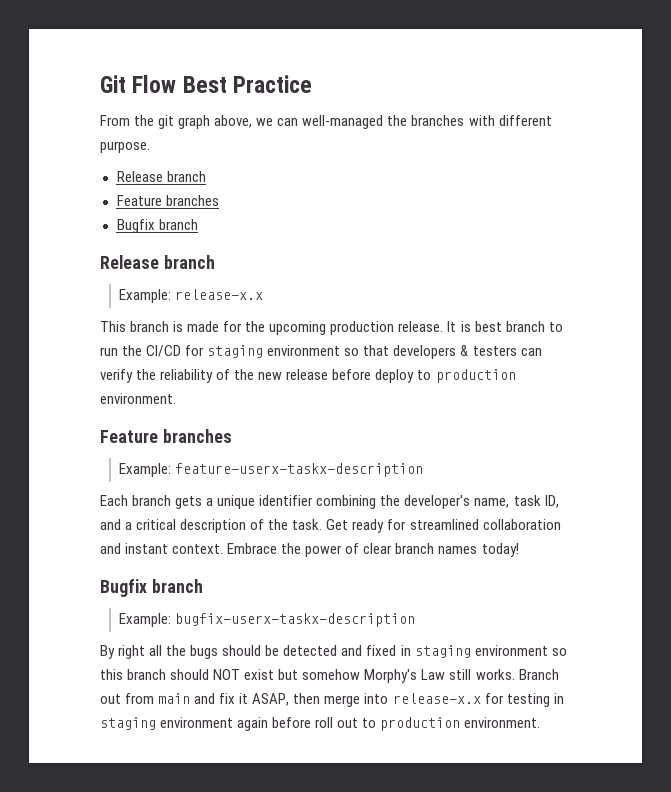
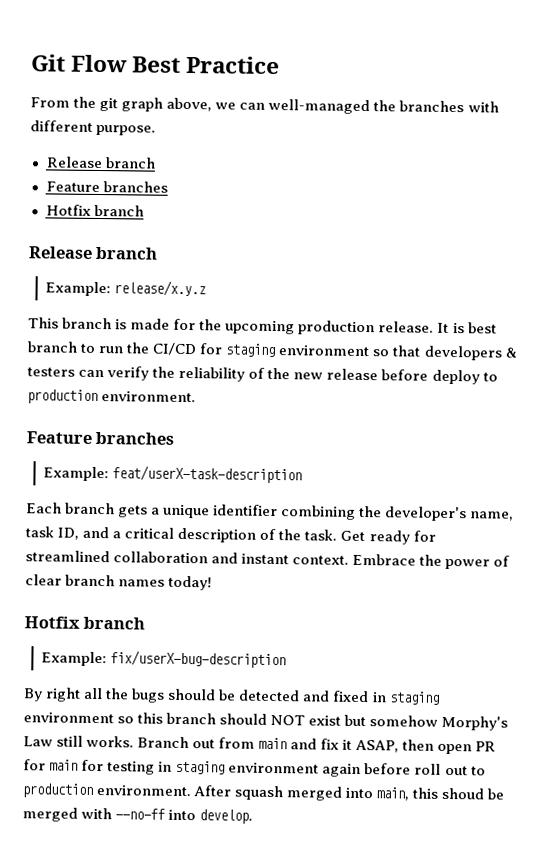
[116,219,155,233] Bugfix -> [45,204,91,216] Hotfix
[175,289,264,300] release-x.x -> [114,280,207,297] release/x.y.z
[175,463,424,477] feature-userx-taskx-description -> [112,465,303,484] feat/userX-task-description
[100,579,203,597] [119,613,416,627] Bugfix branch // Example: bugfix-userx-taskx-description -> [24,616,146,630] [41,650,287,669] Hotfix branch // Example: fix/userX-bug-description
[324,693,481,707] merge into release-x.x -> [436,741,496,755] [23,759,79,771] open PR for main
(541, 722) none -> [193,785,505,801] [22,807,254,824] After squash merged into main, this shoud be merged with --no-ff into develop.

